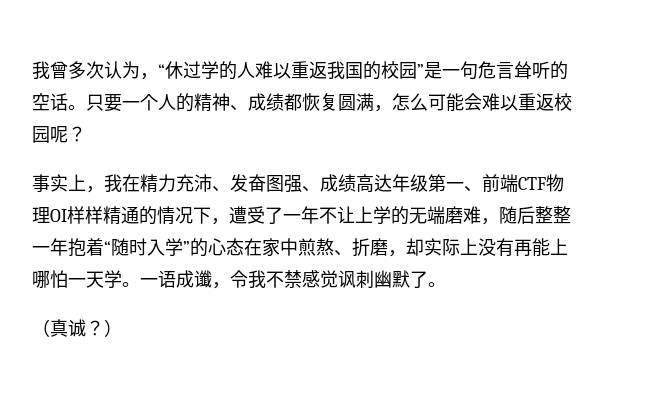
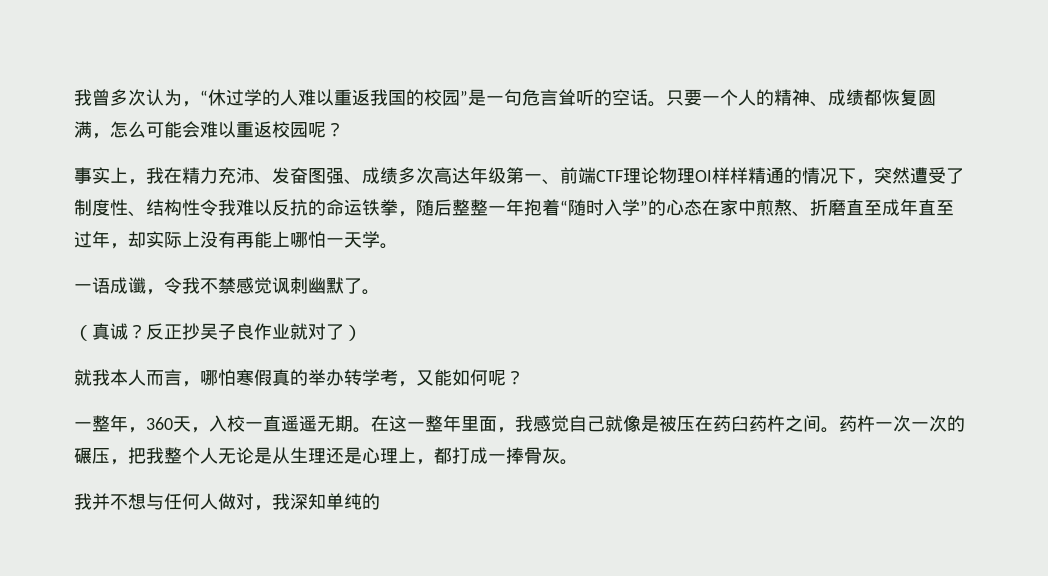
(356, 183) none -> [398,167,434,184] 多次
(546, 183) none -> [623,167,659,184] 理论
[229,206,481,225] 遭受了一年不让上学的无端磨难 -> [874,167,964,184] [74,199,398,217] 突然遭受了制度性、结构性令我难以反抗的命运铁拳
(388, 247) none -> [846,199,954,216] [74,231,110,248] 直至成年直至过年
(140, 284) none -> (398, 246) //
[104,319,122,337] ） -> [146,323,362,341] [74,369,524,387] [74,415,965,433] [74,447,578,465] [74,493,380,511] 反正抄吴子良作业就对了） // 就我本人而言，哪怕寒假真的举办转学考，又能如何呢？ // 一整年，360天，入校一直遥遥无期。在这一整年里面，我感觉自己就像是被压在药臼药杵之间。药杵一次一次的碾压，把我整个人无论是从生理还是心理上，都打成一捧骨灰。 // 我并不想与任何人做对，我深知单纯的

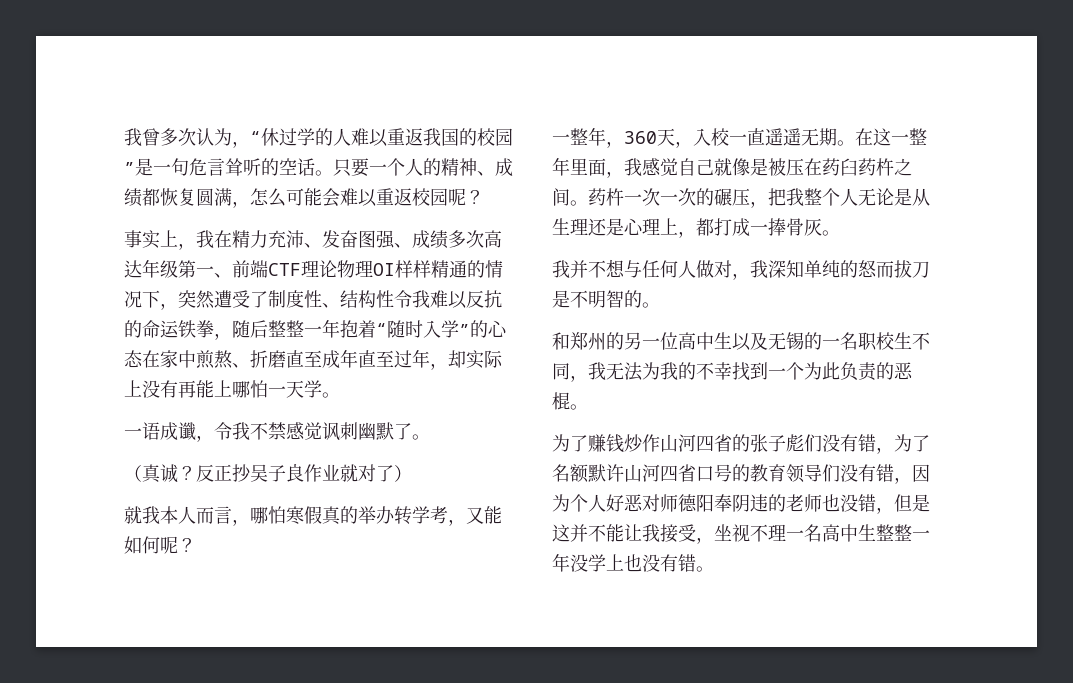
(380, 501) none -> [858,260,930,278] [552,290,660,308] [552,332,930,351] [552,362,913,382] [552,392,588,410] [552,434,930,454] [552,464,930,484] [552,494,930,514] [552,524,930,544] [552,553,714,572] 怒而拔刀是不明智的。 // 和郑州的另一位高中生以及无锡的一名职校生不同，我无法为我的不幸找到一个为此负责的恶棍。 // 为了赚钱炒作山河四省的张子彪们没有错，为了名额默许山河四省口号的教育领导们没有错，因为个人好恶对师德阳奉阴违的老师也没错，但是这并不能让我接受，坐视不理一名高中生整整一年没学上也没有错。

